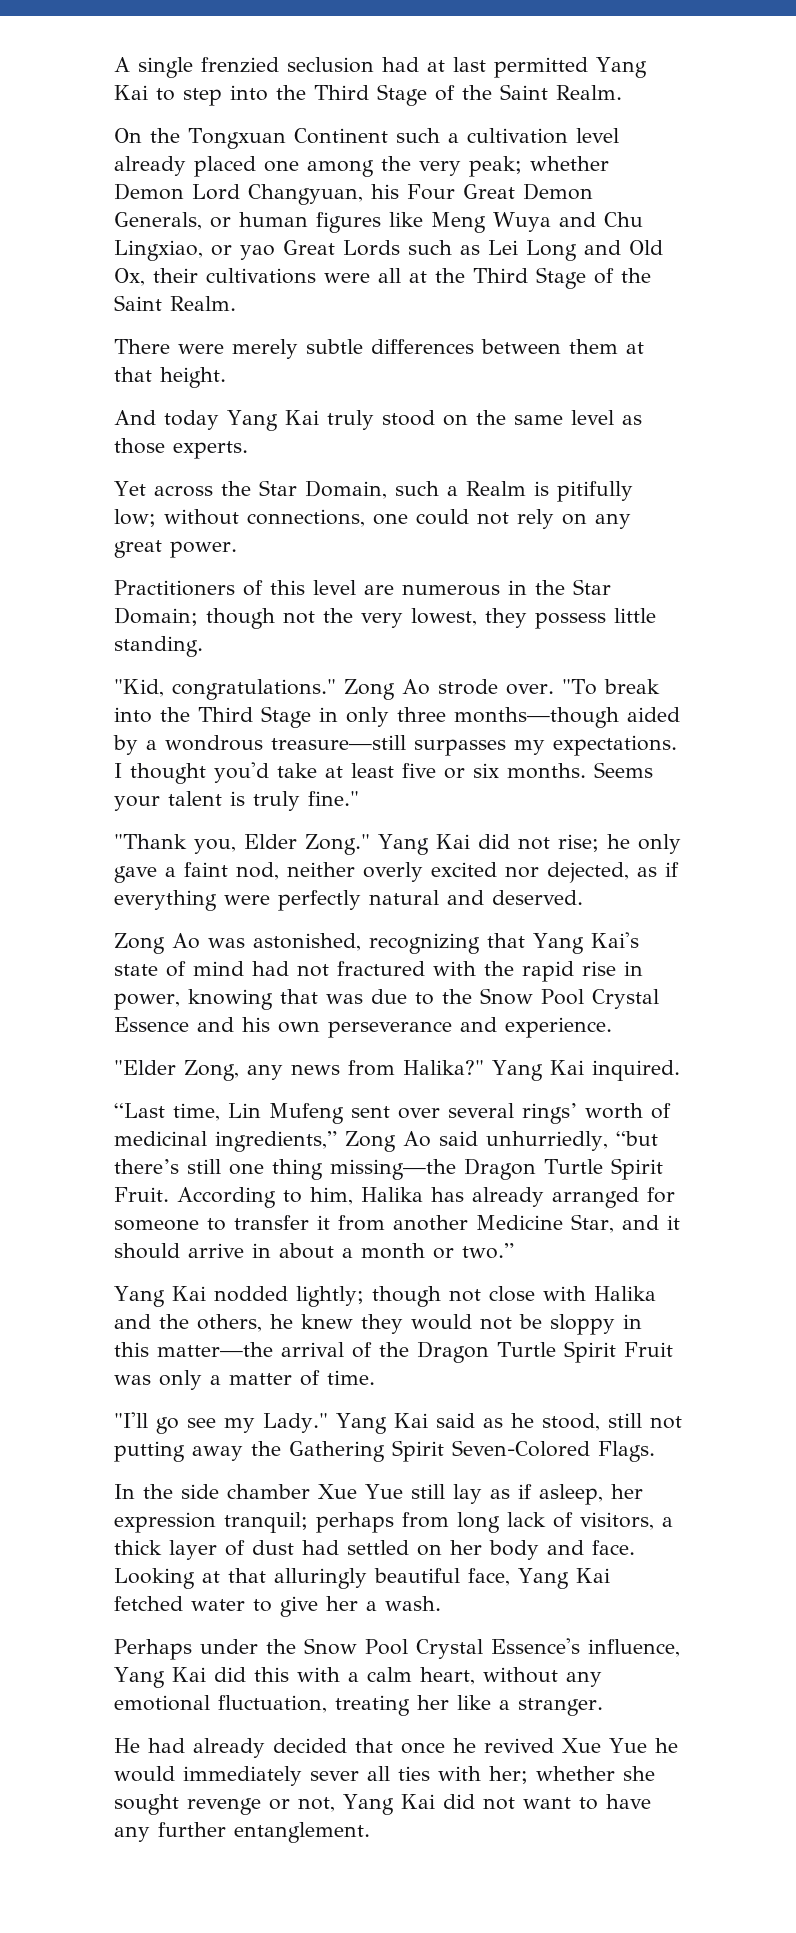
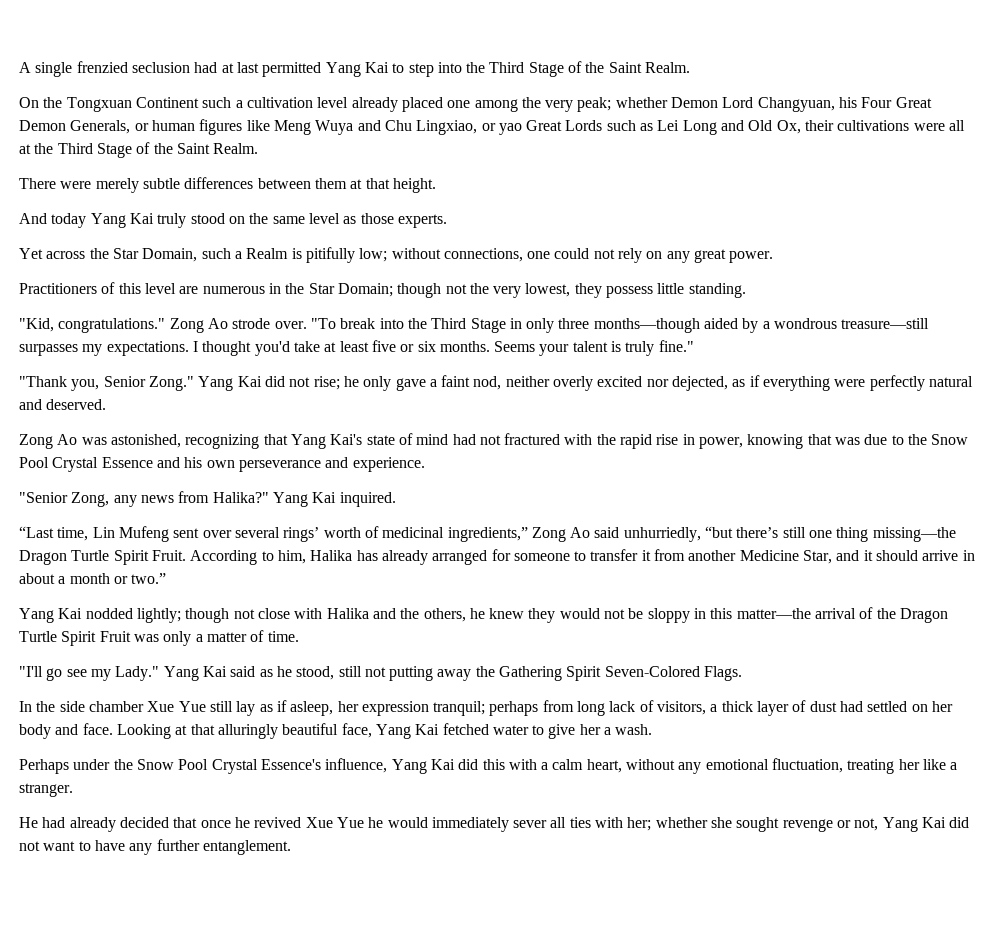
[244,834,297,849] Elder -> [103,376,146,387] Senior
[114,1060,176,1075] "Elder -> [19,492,68,503] "Senior

